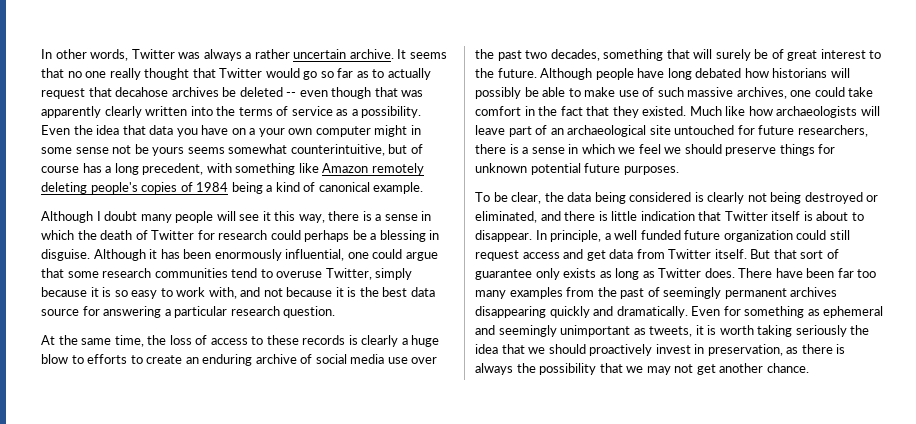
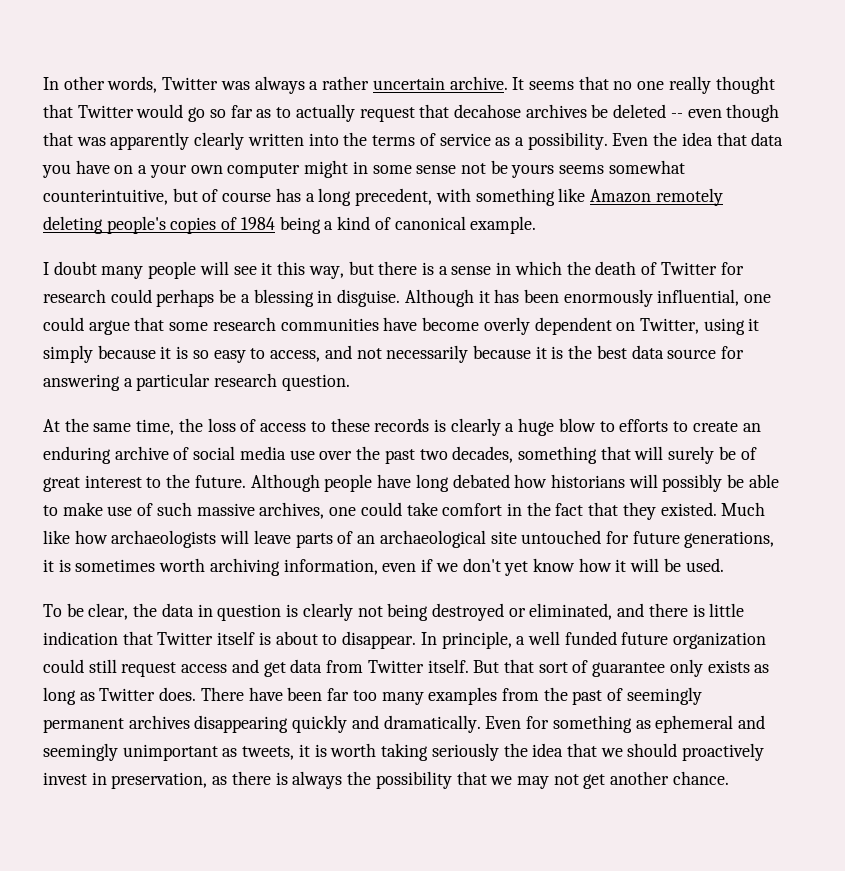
[41,211,93,223] Although -> (537, 225) none
(325, 218) none -> [348,261,374,275] but
[231,268,372,280] tend to overuse Twitter, -> [383,317,760,335] have become overly dependent on Twitter, using it
[176,287,237,299] work with, -> [270,350,321,362] access,
(283, 292) none -> [386,345,469,363] necessarily
[508,126,532,137] part -> [295,533,333,548] parts
[797,125,868,137] [475,144,836,156] [475,163,679,175] researchers, there is a sense in which we feel we should preserve things for unknown potential future purposes. -> [684,531,775,548] [43,558,724,576] generations, it is sometimes worth archiving information, even if we don't yet know how it will be used.
[594,192,692,204] being considered -> [197,604,282,621] in question

